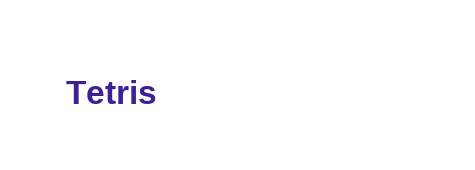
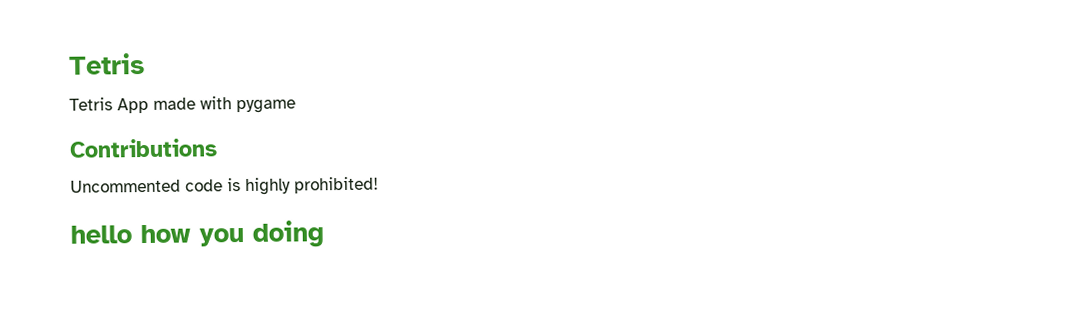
[66,80,157,104] Tetris -> [68,53,145,75] [69,96,296,114] [69,138,217,158] [70,176,379,195] [70,220,324,248] Tetris // Tetris App made with pygame // Contributions // Uncommented code is highly prohibited! // hello how you doing

